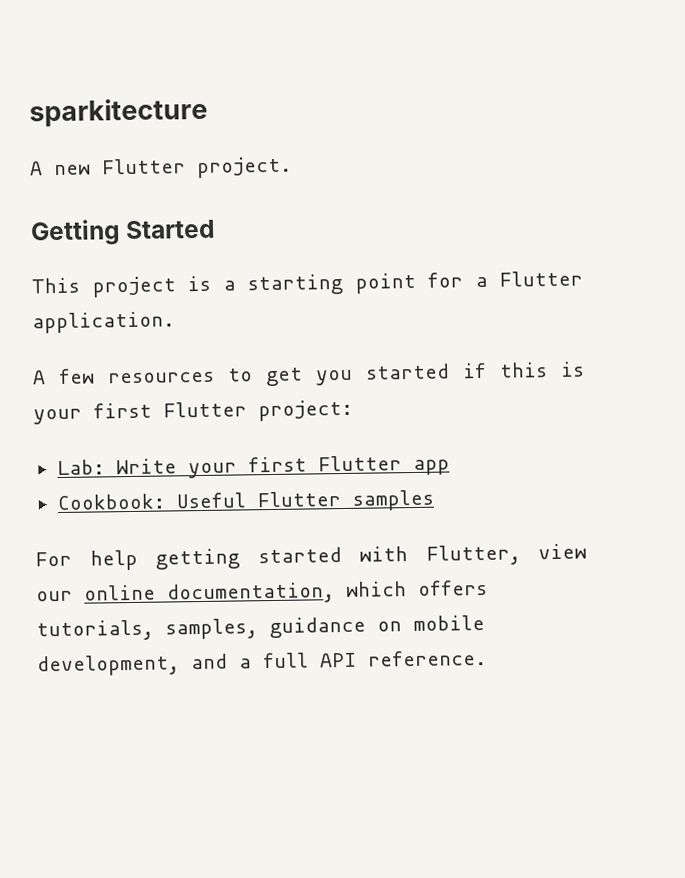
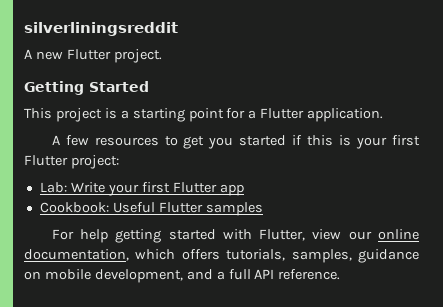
[29,97,208,128] sparkitecture -> [24,22,178,36] silverliningsreddit

